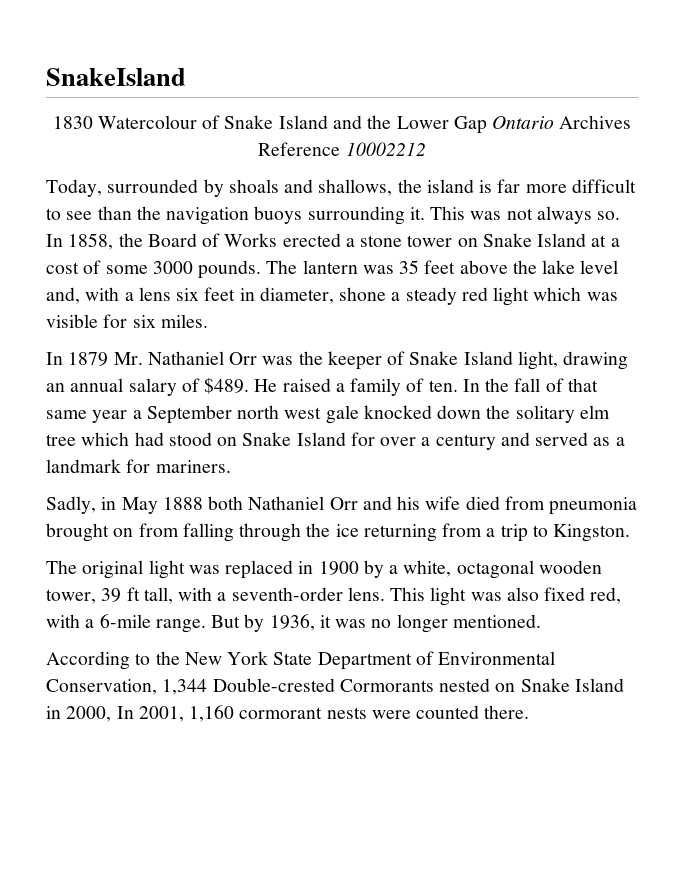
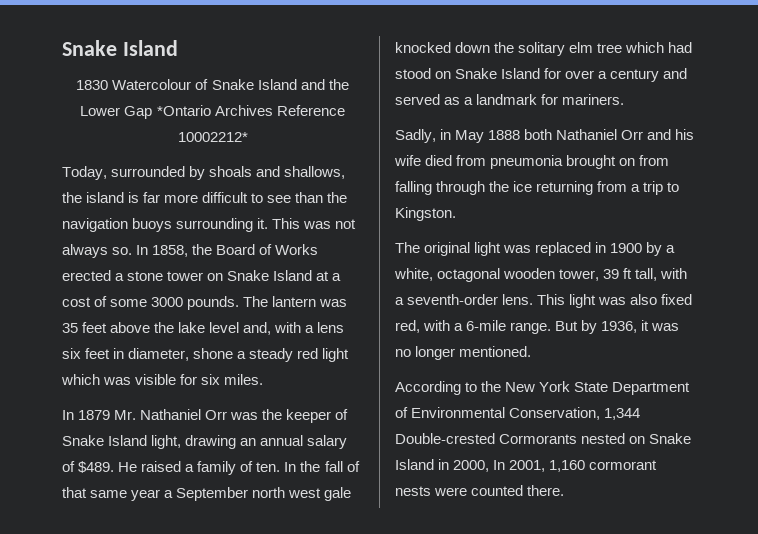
[46,68,186,86] SnakeIsland -> [62,40,178,56] Snake Island
[492,115,555,129] Ontario -> [156,105,211,116] *Ontario
[345,142,426,156] 10002212 -> [177,132,248,142] 10002212*

